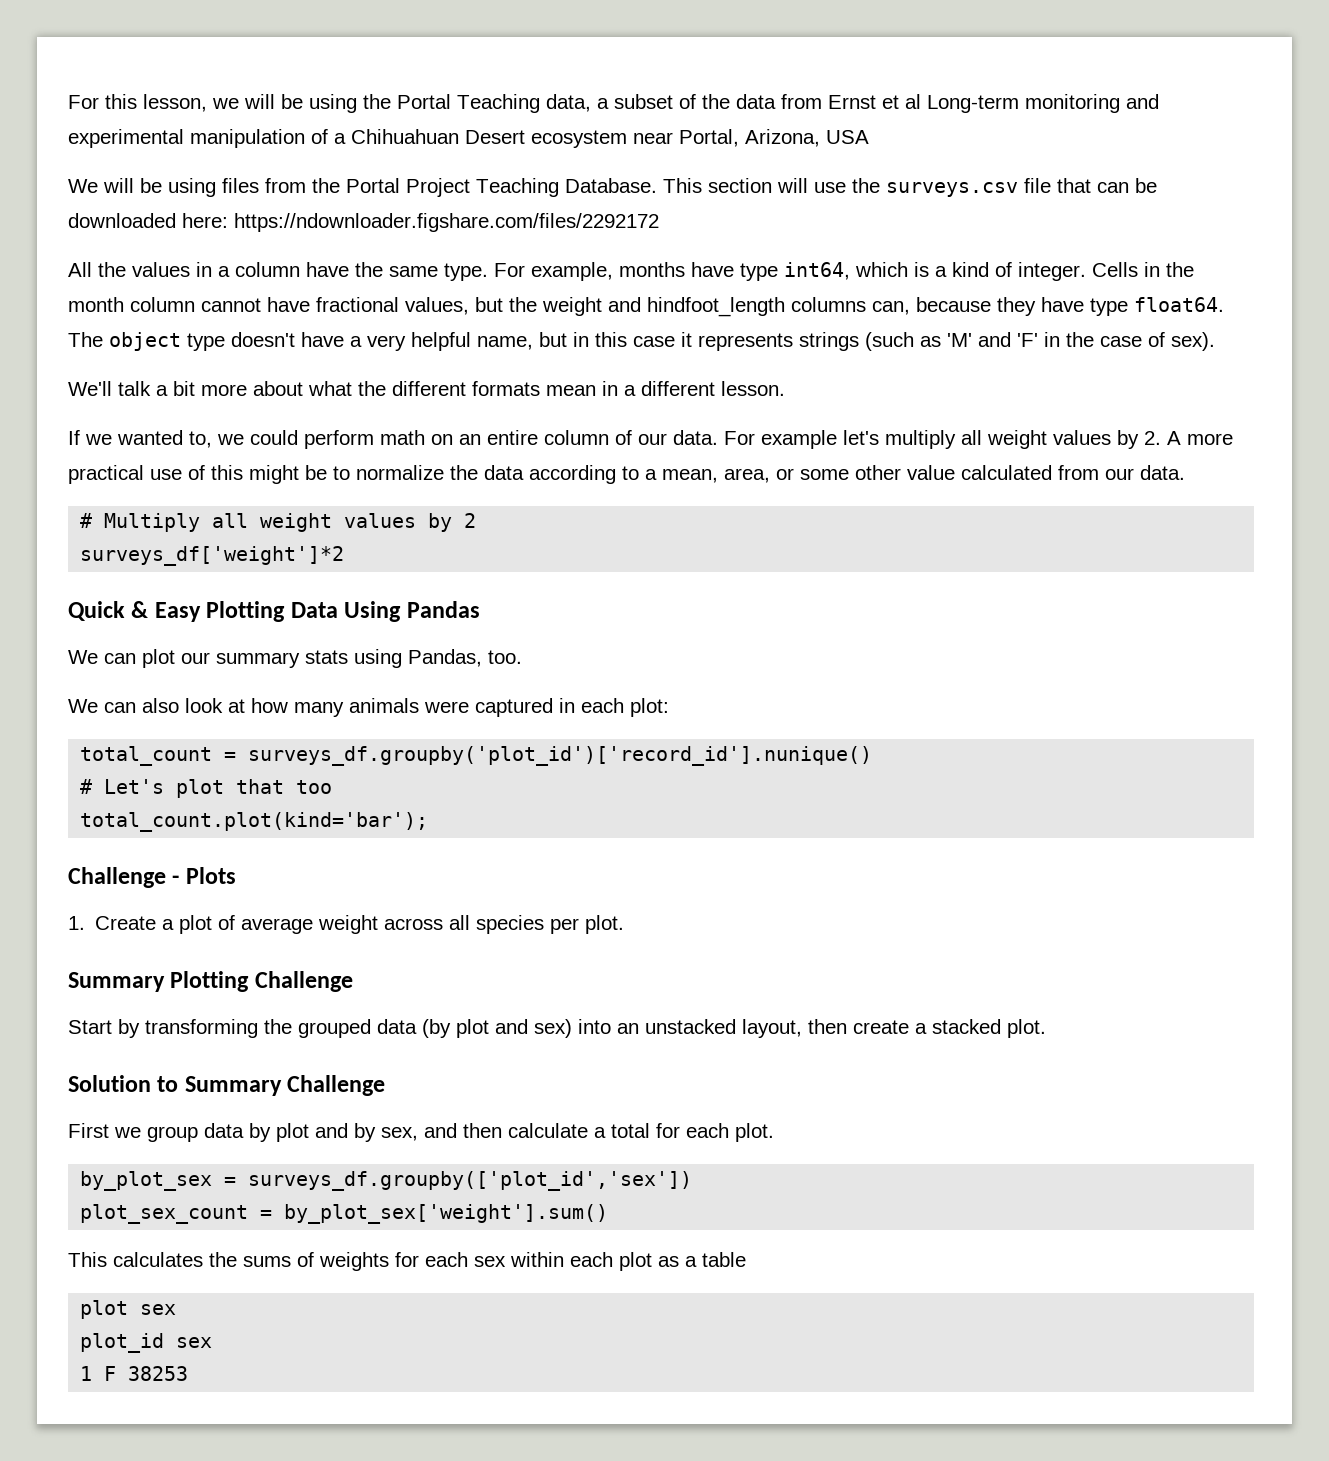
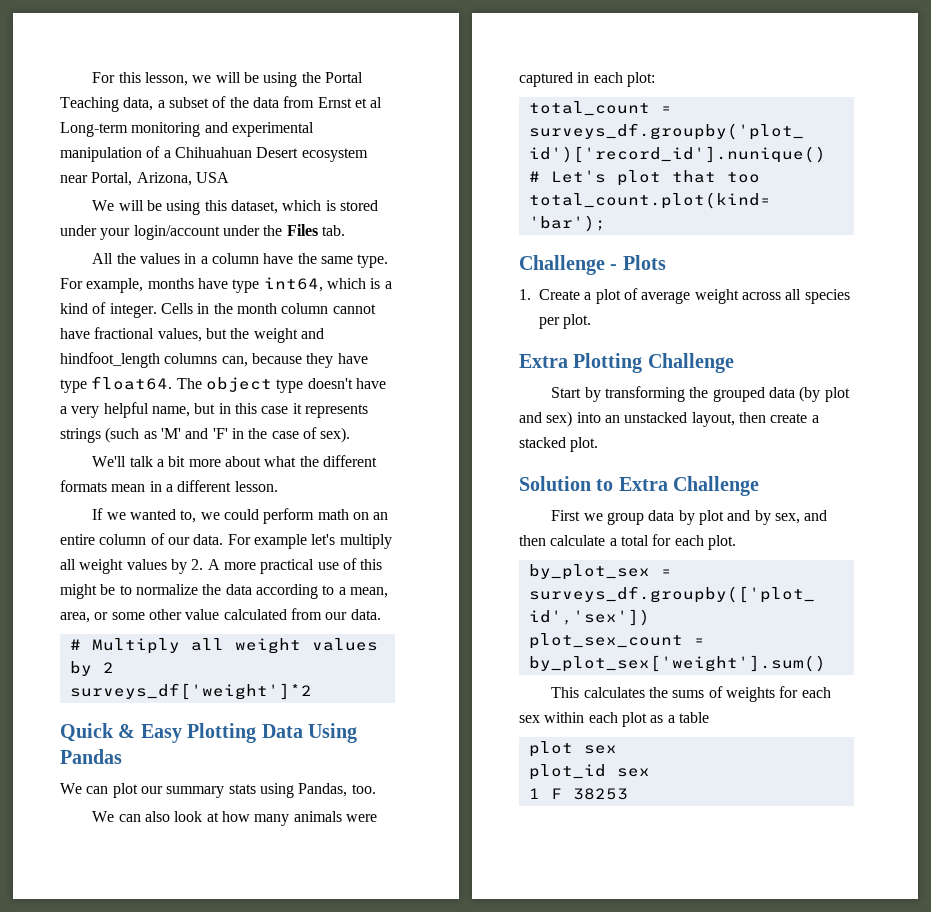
[222,178,1157,197] [68,213,659,232] files from the Portal Project Teaching Database. This section will use the surveys.csv file that can be downloaded here: https://ndownloader.figshare.com/files/2292172 -> [204,200,378,214] [60,224,345,240] this dataset, which is stored under your login/account under the Files tab.
[68,972,165,992] Summary -> [519,354,568,368] Extra
[184,1076,282,1096] Summary -> [618,477,668,491] Extra

